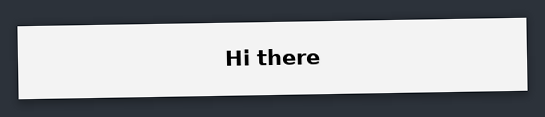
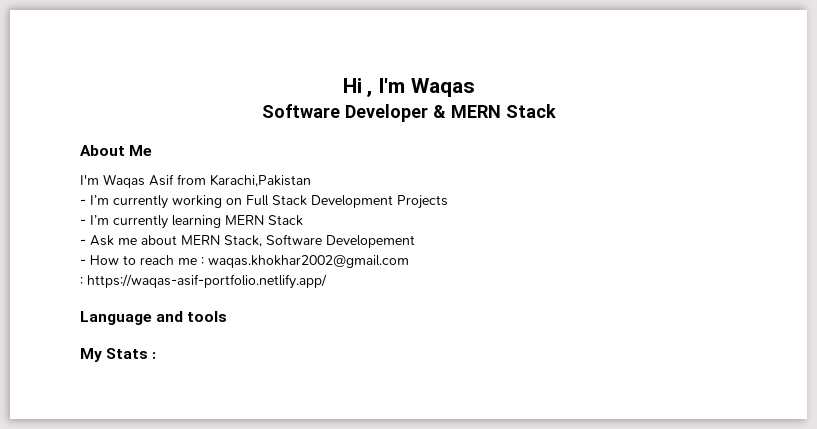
[256,48,321,66] there -> [366,78,475,97] [261,104,556,122] [80,145,153,156] [80,174,311,188] [80,195,448,209] [80,215,303,229] [80,234,415,248] [80,255,409,268] [80,274,327,289] [80,311,228,325] [80,348,157,362] , I'm Waqas // Software Developer & MERN Stack // About Me // I'm Waqas Asif from Karachi,Pakistan // - I’m currently working on Full Stack Development Projects // - I’m currently learning MERN Stack // - Ask me about MERN Stack, Software Developement // - How to reach me : waqas.khokhar2002@gmail.com // : https://waqas-asif-portfolio.netlify.app/ // Language and tools // My Stats :

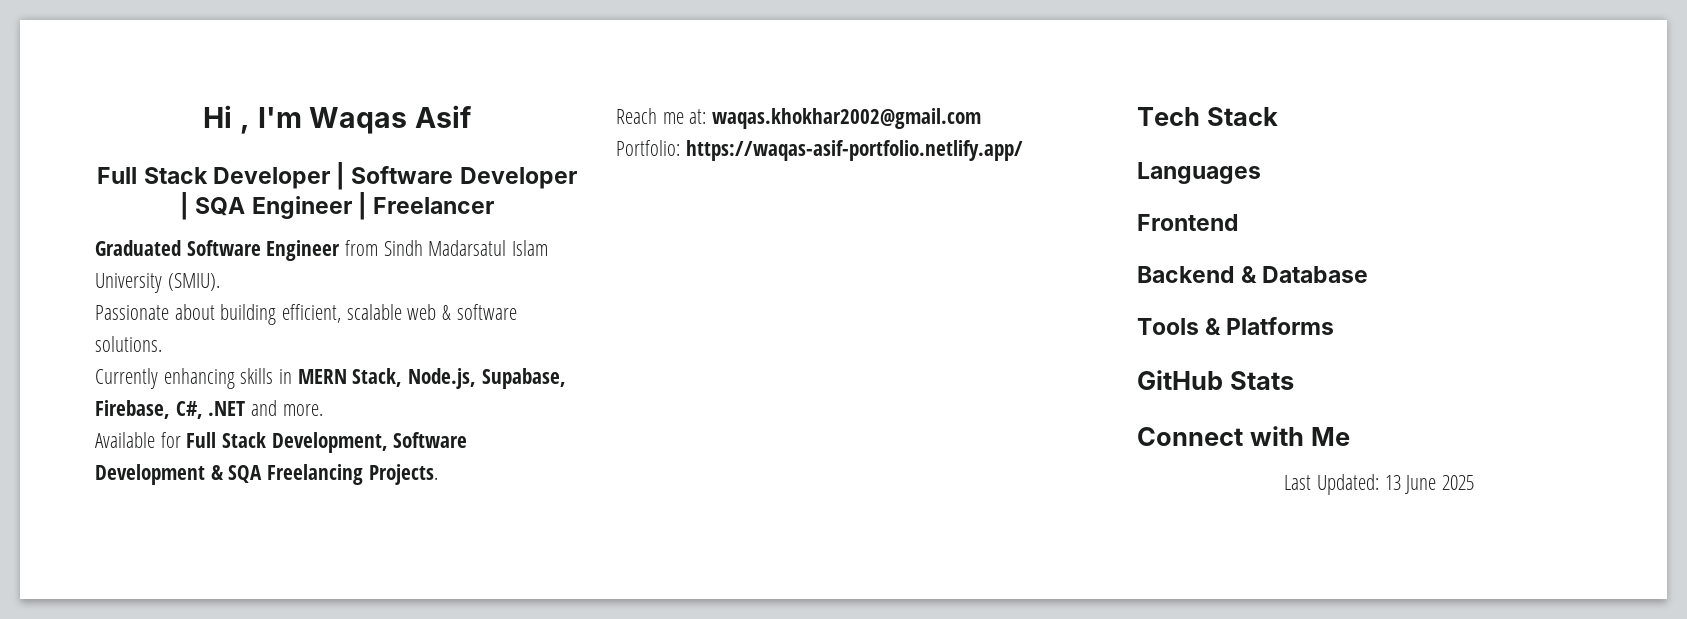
[261,104,556,122] [80,145,153,156] [80,174,311,188] [80,195,448,209] [80,215,303,229] [80,234,415,248] [80,255,409,268] [80,274,327,289] [80,311,228,325] [80,348,157,362] // Software Developer & MERN Stack // About Me // I'm Waqas Asif from Karachi,Pakistan // - I’m currently working on Full Stack Development Projects // - I’m currently learning MERN Stack // - Ask me about MERN Stack, Software Developement // - How to reach me : waqas.khokhar2002@gmail.com // : https://waqas-asif-portfolio.netlify.app/ // Language and tools // My Stats : -> [414,105,472,128] [97,162,577,190] [180,192,494,220] [95,240,549,261] [95,273,220,293] [95,304,517,325] [95,336,162,352] [95,368,566,389] [95,400,323,419] [95,432,468,453] [95,464,438,485] [616,108,982,129] [616,140,1023,161] [1137,107,1278,126] [1137,162,1261,184] [1137,214,1239,231] [1137,266,1369,283] [1137,317,1335,335] [1137,370,1294,390] [1137,426,1350,446] [1284,474,1474,495] Asif // Full Stack Developer | Software Developer | SQA Engineer | Freelancer // Graduated Software Engineer from Sindh Madarsatul Islam University (SMIU). // Passionate about building efficient, scalable web & software solutions. // Currently enhancing skills in MERN Stack, Node.js, Supabase, Firebase, C#, .NET and more. // Available for Full Stack Development, Software Development & SQA Freelancing Projects. // Reach me at: waqas.khokhar2002@gmail.com // Portfolio: https://waqas-asif-portfolio.netlify.app/ // Tech Stack // Languages // Frontend // Backend & Database // Tools & Platforms // GitHub Stats // Connect with Me // Last Updated: 13 June 2025

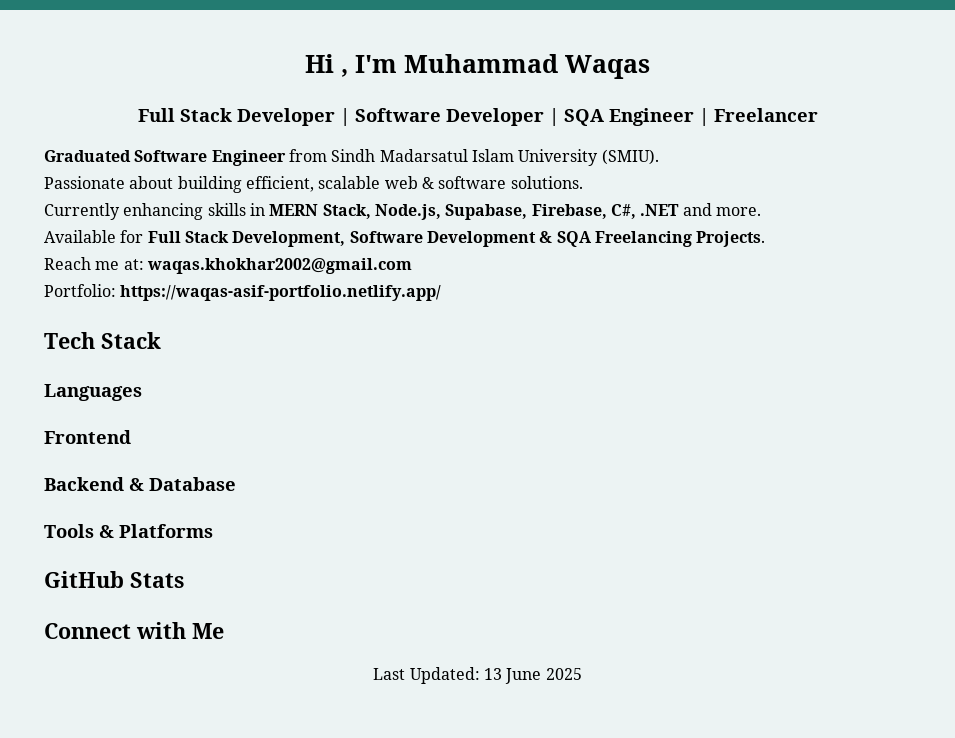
(302, 117) none -> [404,54,558,73] Muhammad
[414,105,472,128] Asif -> (650, 67) none

